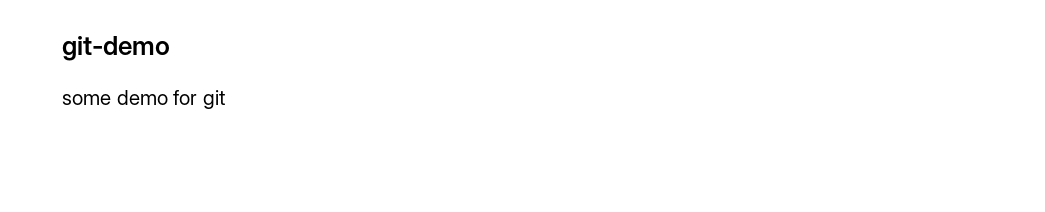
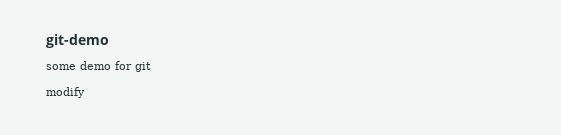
(225, 99) none -> [46,87,85,98] // modify

